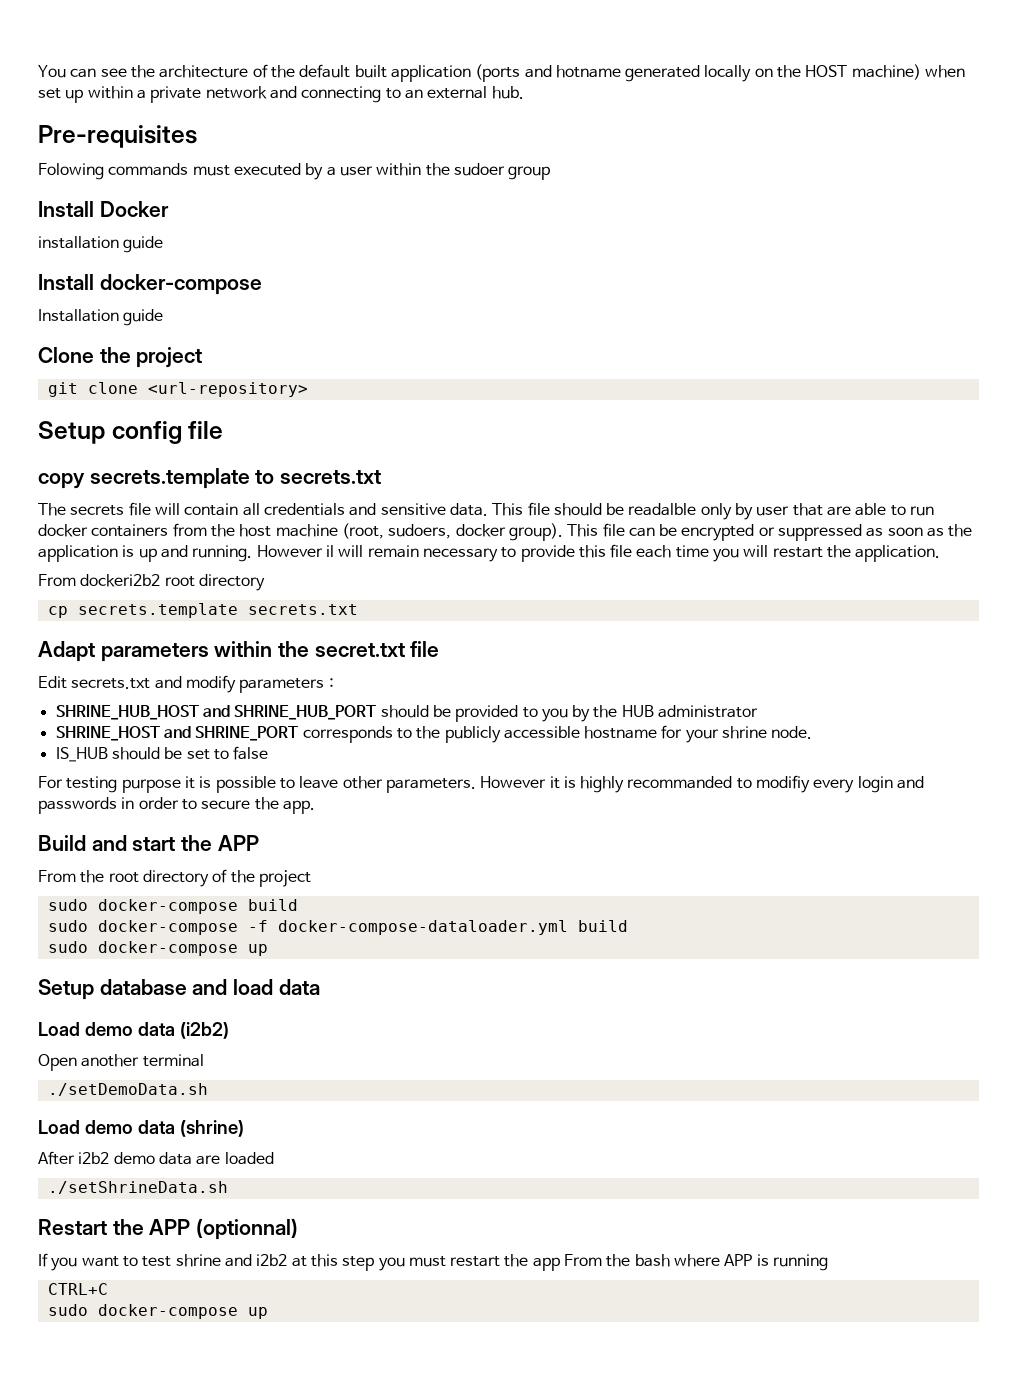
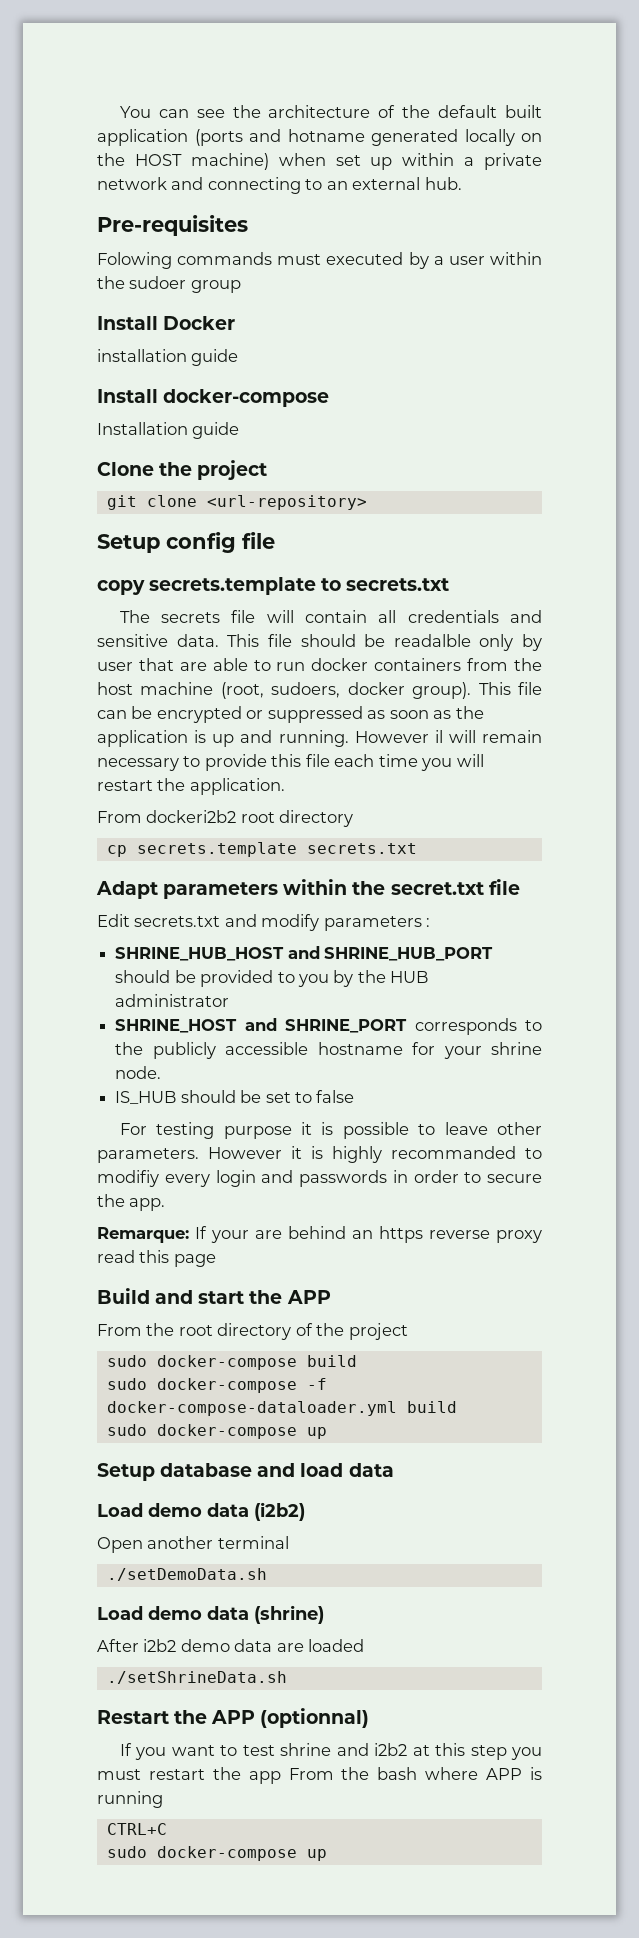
(315, 807) none -> [97,1226,542,1243] [97,1250,216,1267] // Remarque: If your are behind an https reverse proxy read this page

